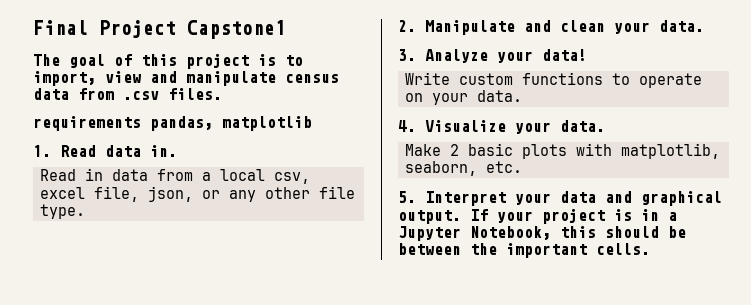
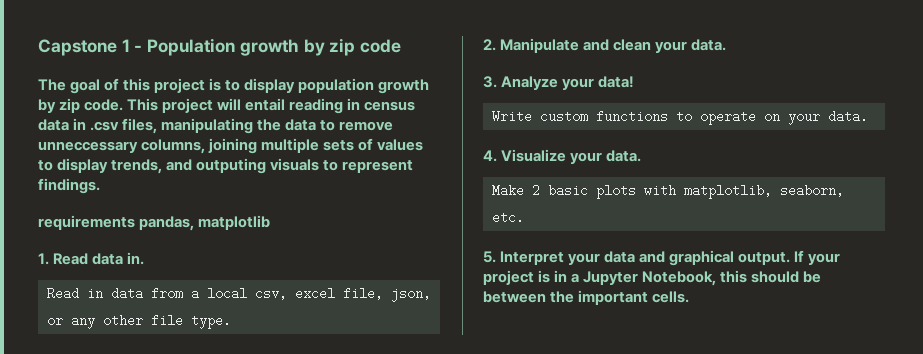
[33,20,286,39] Final Project Capstone1 -> [38,38,402,56] Capstone 1 - Population growth by zip code
[33,71,339,86] [33,88,222,100] import, view and manipulate census data from .csv files. -> [244,78,430,94] [38,98,416,114] [38,118,394,134] [38,138,424,154] [38,158,414,174] [38,178,100,194] display population growth by zip code. This project will entail reading in census data in .csv files, manipulating the data to remove unneccessary columns, joining multiple sets of values to display trends, and outputing visuals to represent findings.

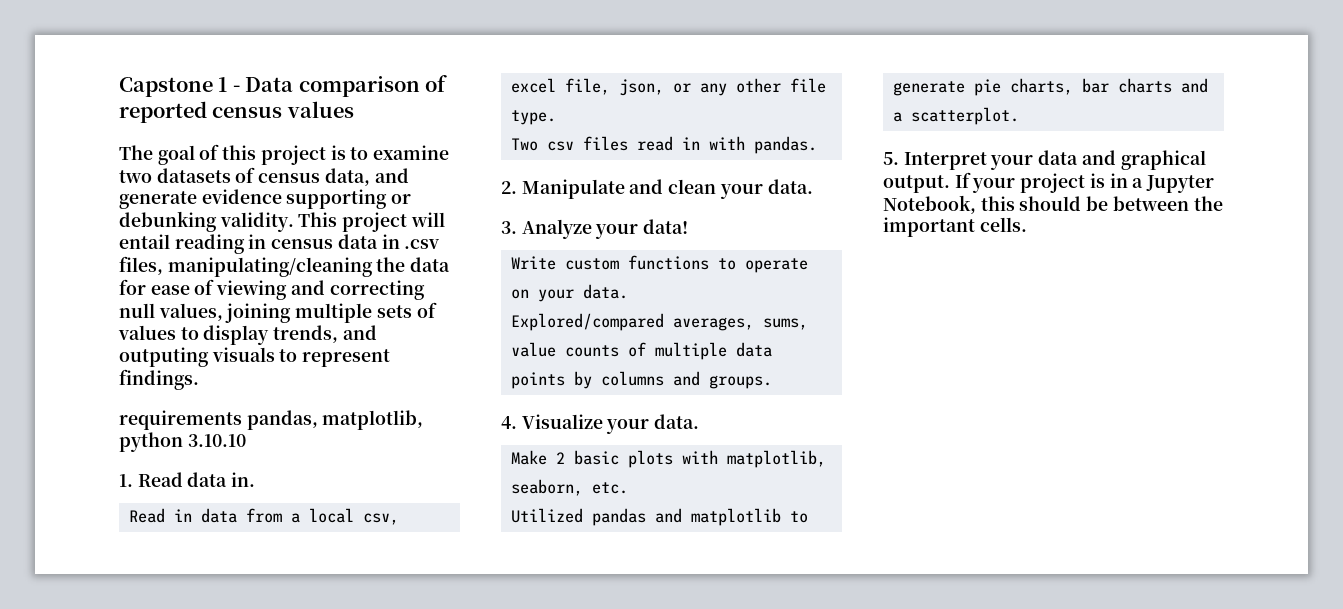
[147,38,402,56] Population growth by zip code -> [245,75,447,97] [119,101,354,123] Data comparison of reported census values
[244,78,430,94] [38,98,124,113] display population growth by zip code. -> [373,145,450,160] [119,167,409,186] [119,189,412,209] [119,211,294,232] examine two datasets of census data, and generate evidence supporting or debunking validity.
[161,118,254,134] manipulating -> [167,257,373,277] manipulating/cleaning
[320,120,394,131] [38,139,206,154] to remove unneccessary columns, -> [119,279,425,300] [119,303,223,321] for ease of viewing and correcting null values,
[198,215,271,230] matplotlib -> [322,410,424,430] [119,432,246,452] matplotlib, python 3.10.10
(231, 321) none -> [510,136,817,154] // Two csv files read in with pandas.
(868, 116) none -> [510,313,808,331] [510,342,772,360] [510,371,772,389] // Explored/compared averages, sums, value counts of multiple data points by columns and groups.
(524, 217) none -> [510,508,808,526] [892,78,1208,96] [892,107,1019,125] // Utilized pandas and matplotlib to generate pie charts, bar charts and a scatterplot.

